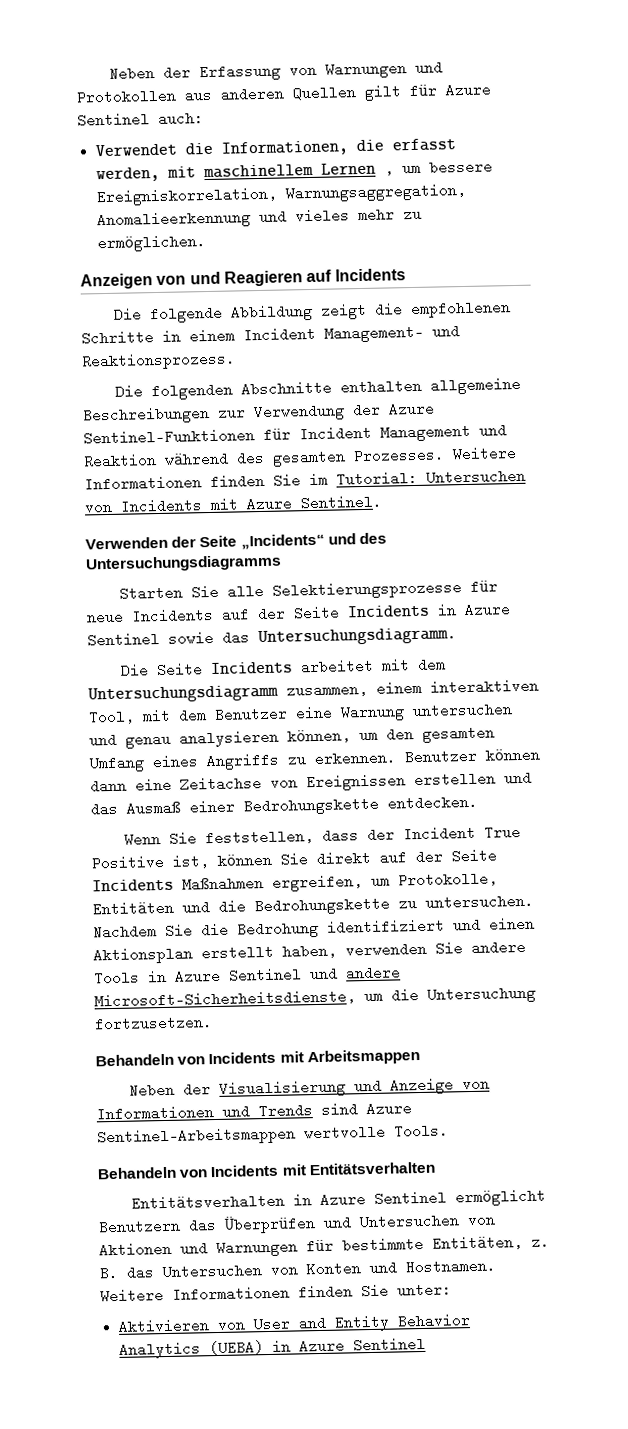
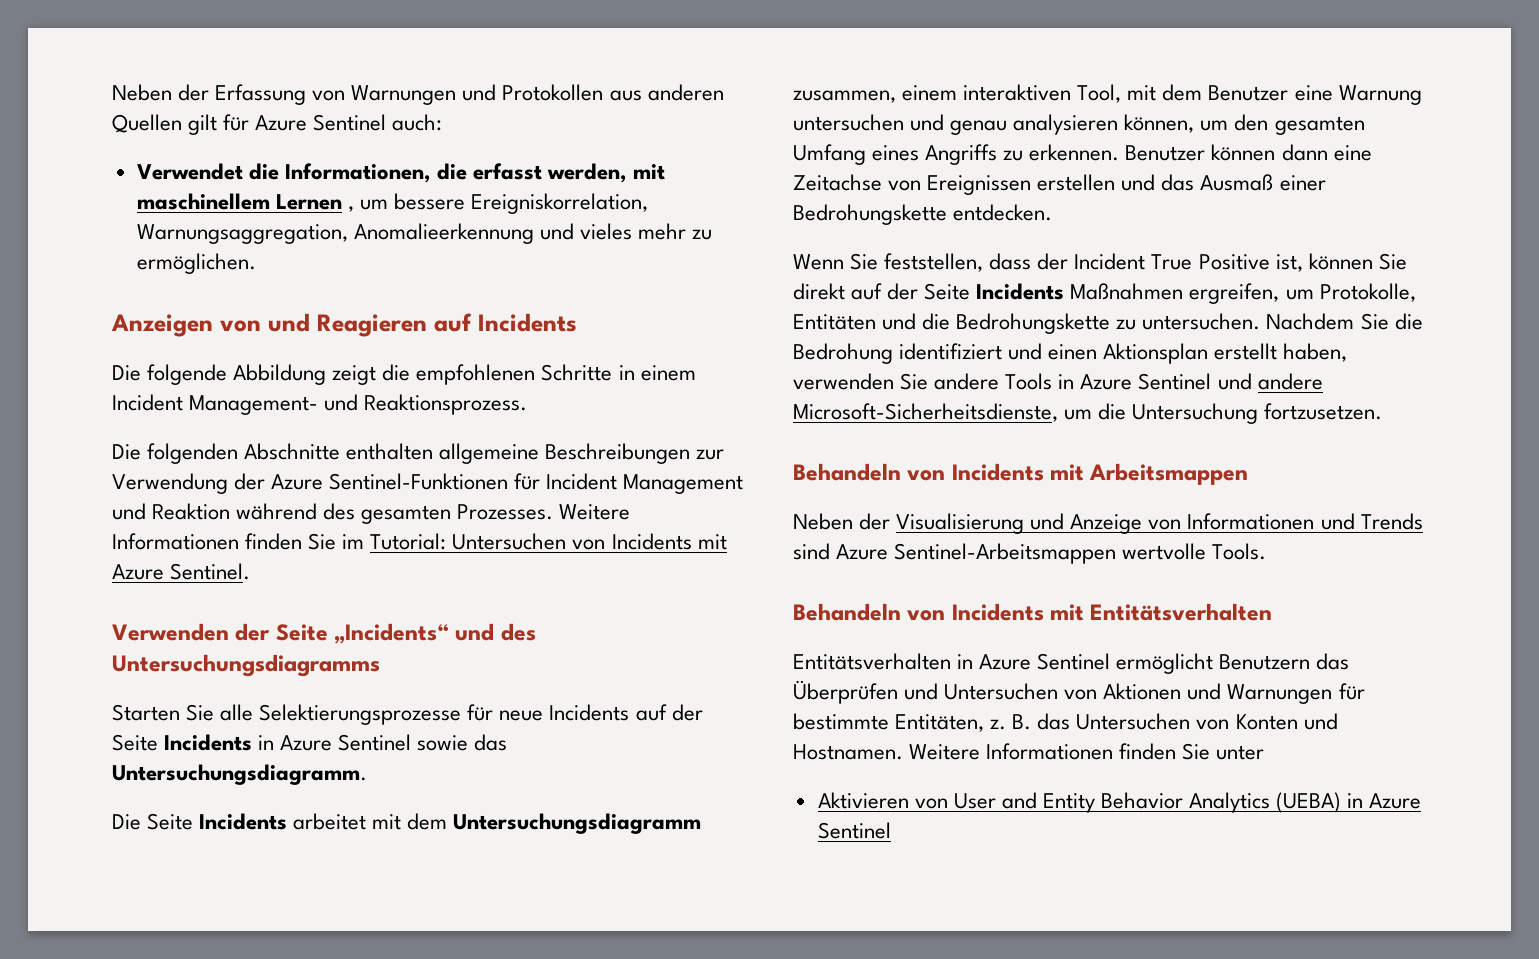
[397,1282,452,1298] unter: -> [1216,745,1265,760] unter

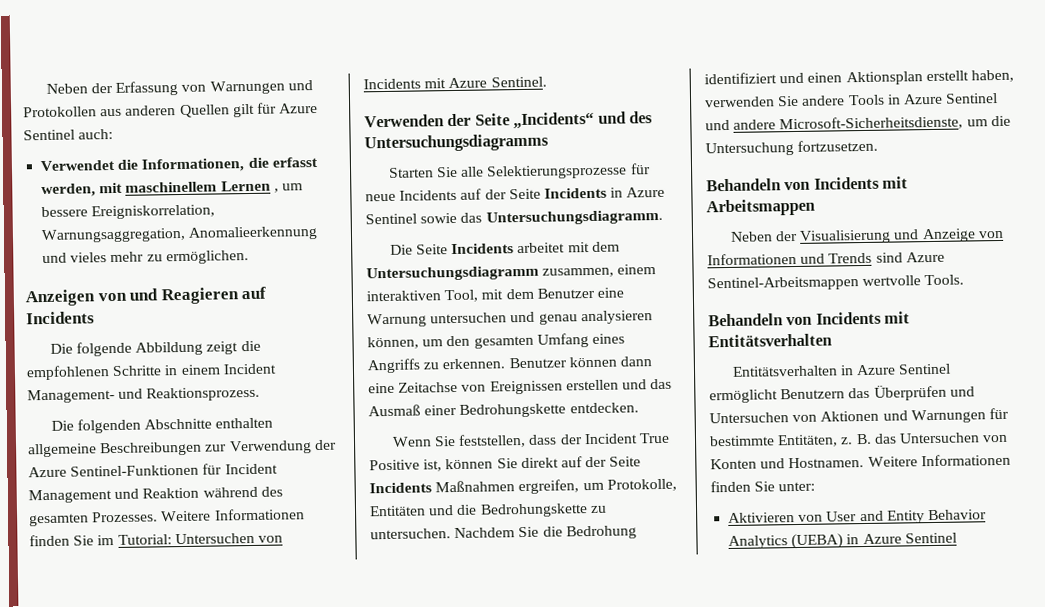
[1216,745,1265,760] unter -> [778,481,816,492] unter:

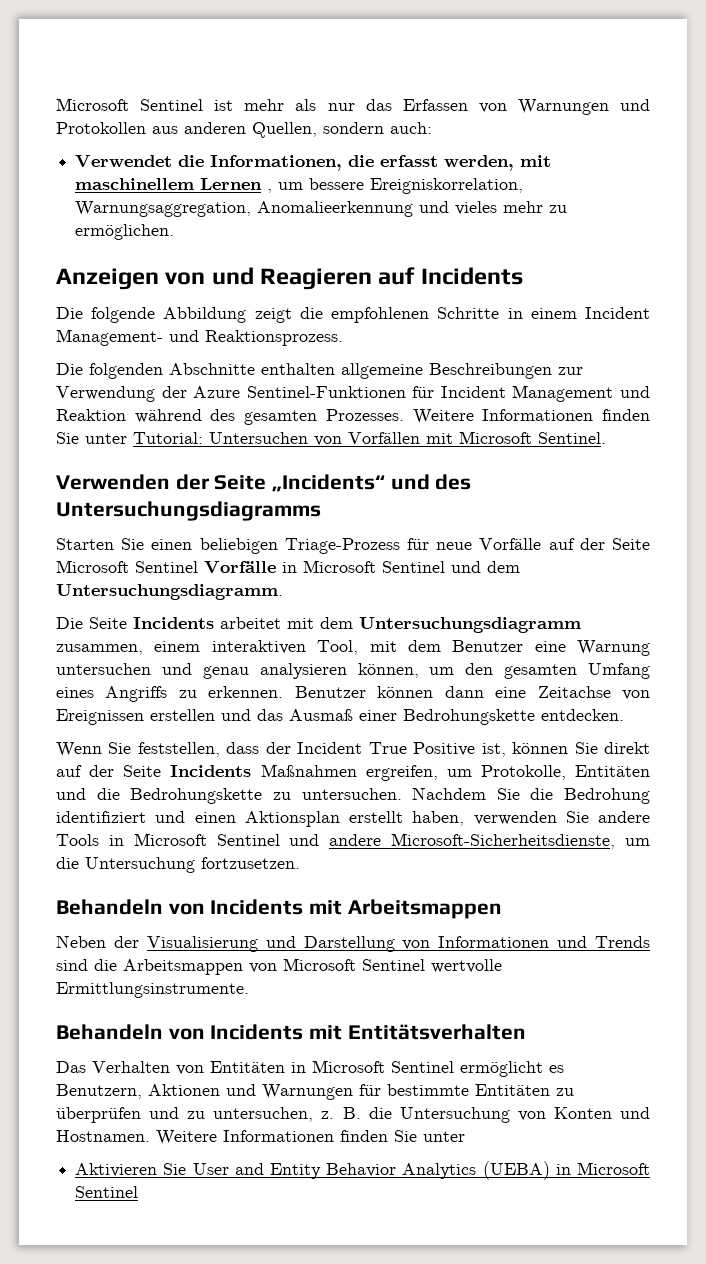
[45,81,179,96] Neben der Erfassung -> [56,98,468,111] Microsoft Sentinel ist mehr als nur das Erfassen
[179,102,319,119] [23,129,75,141] Quellen gilt für Azure Sentinel -> [252,122,384,138] Quellen, sondern
[97,535,115,546] im -> [85,433,127,444] unter
[363,77,488,90] Incidents mit Azure -> [348,431,532,444] Vorfällen mit Microsoft
[460,164,628,180] alle Selektierungsprozesse -> [151,538,400,554] einen beliebigen Triage-Prozess
[399,186,666,201] [365,212,483,225] Incidents auf der Seite Incidents in Azure Sentinel sowie das -> [479,538,650,550] [56,560,520,573] Vorfälle auf der Seite Microsoft Sentinel Vorfälle in Microsoft Sentinel und dem
[902,93,943,105] Azure -> [133,833,207,846] Microsoft
[921,228,976,243] Anzeige -> [303,936,395,952] Darstellung
[905,251,945,263] [707,274,965,292] Azure Sentinel-Arbeitsmappen wertvolle Tools. -> [94,958,502,975] [56,982,249,998] die Arbeitsmappen von Microsoft Sentinel wertvolle Ermittlungsinstrumente.
[731,363,952,377] [709,384,975,404] [709,412,818,424] Entitätsverhalten in Azure Sentinel ermöglicht Benutzern das Überprüfen und Untersuchen von -> [56,1060,564,1077] [56,1084,142,1099] Das Verhalten von Entitäten in Microsoft Sentinel ermöglicht es Benutzern,
[777,432,980,448] Entitäten, z. B. das Untersuchen -> [475,1084,574,1096] [56,1107,510,1123] Entitäten zu überprüfen und zu untersuchen, z. B. die Untersuchung
[778,481,816,492] unter: -> [423,1131,465,1142] unter
[798,514,824,522] von -> [163,1163,187,1175] Sie
[862,533,902,545] Azure -> [577,1162,651,1175] Microsoft

